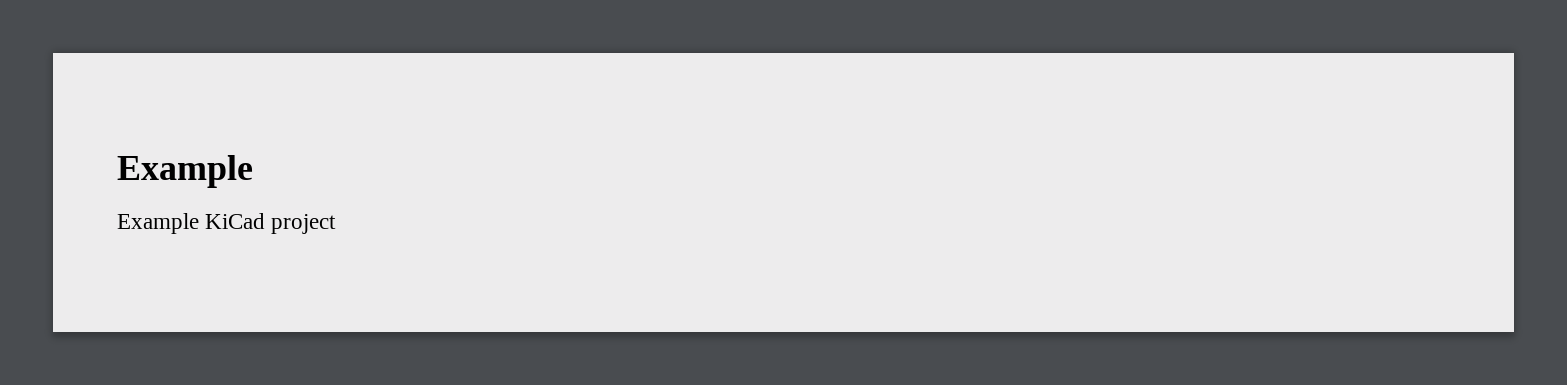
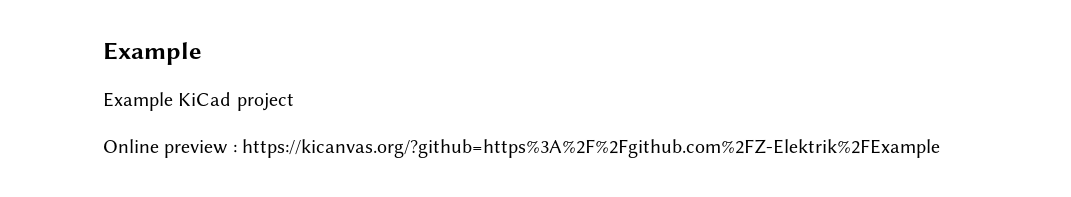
(337, 224) none -> [103,139,941,158] // Online preview : https://kicanvas.org/?github=https%3A%2F%2Fgithub.com%2FZ-Elektrik%2FExample

